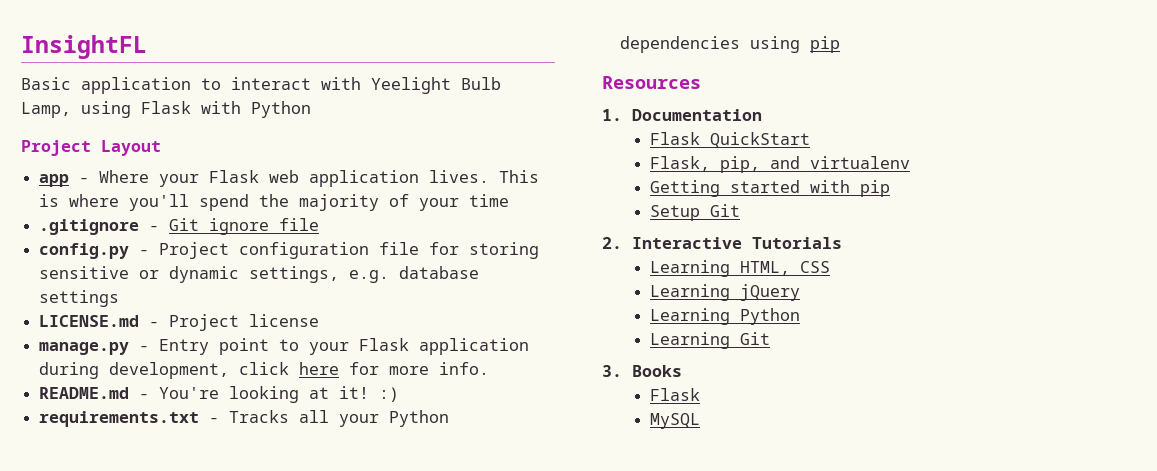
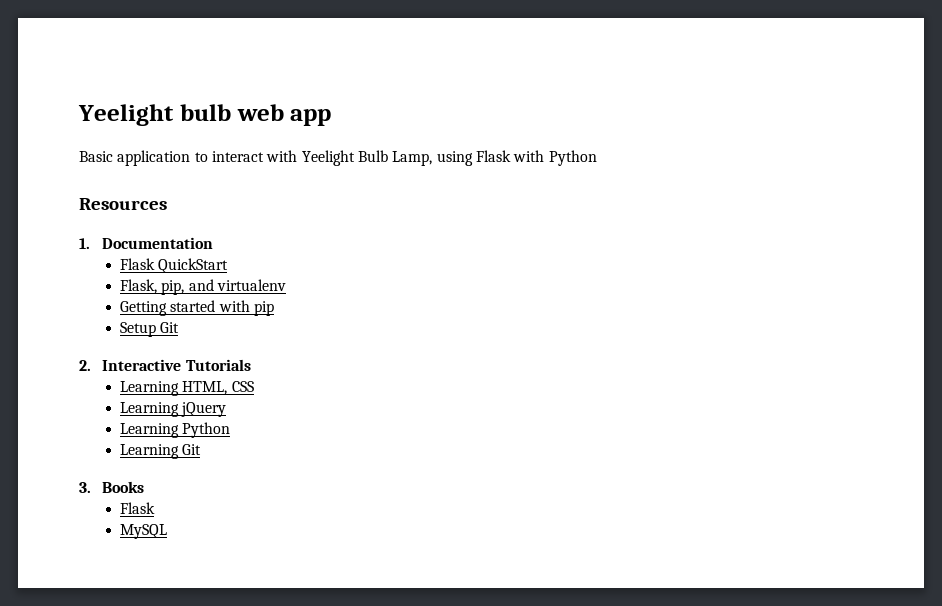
[21,35,147,59] InsightFL -> [78,104,332,126] Yeelight bulb web app
[21,140,161,156] [39,170,540,187] [39,194,510,211] [39,218,320,235] [39,242,540,259] [39,266,480,283] [39,290,120,307] [39,314,320,331] [39,338,530,355] [39,362,490,379] [39,386,400,403] [39,410,450,427] [620,36,841,53] // Project Layout // app - Where your Flask web application lives. This is where you'll spend the majority of your time // .gitignore - Git ignore file // config.py - Project configuration file for storing sensitive or dynamic settings, e.g. database settings // LICENSE.md - Project license // manage.py - Entry point to your Flask application during development, click here for more info. // README.md - You're looking at it! :) // requirements.txt - Tracks all your Python dependencies using pip -> (597, 158) none

